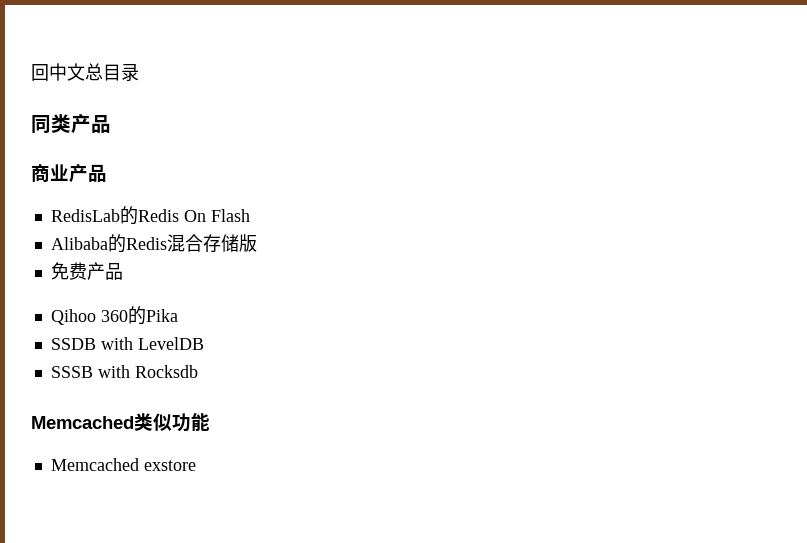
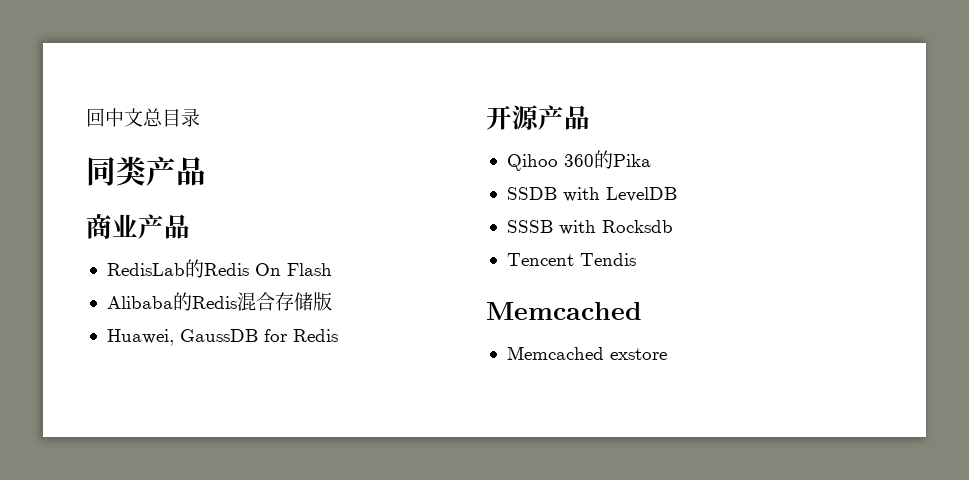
[50,262,87,280] 免费 -> [106,329,338,346] [486,105,540,130] Huawei, GaussDB for Redis // 开源
[31,413,210,432] // Memcached类似功能 -> [506,253,636,266] [486,302,642,320] // Tencent Tendis // Memcached

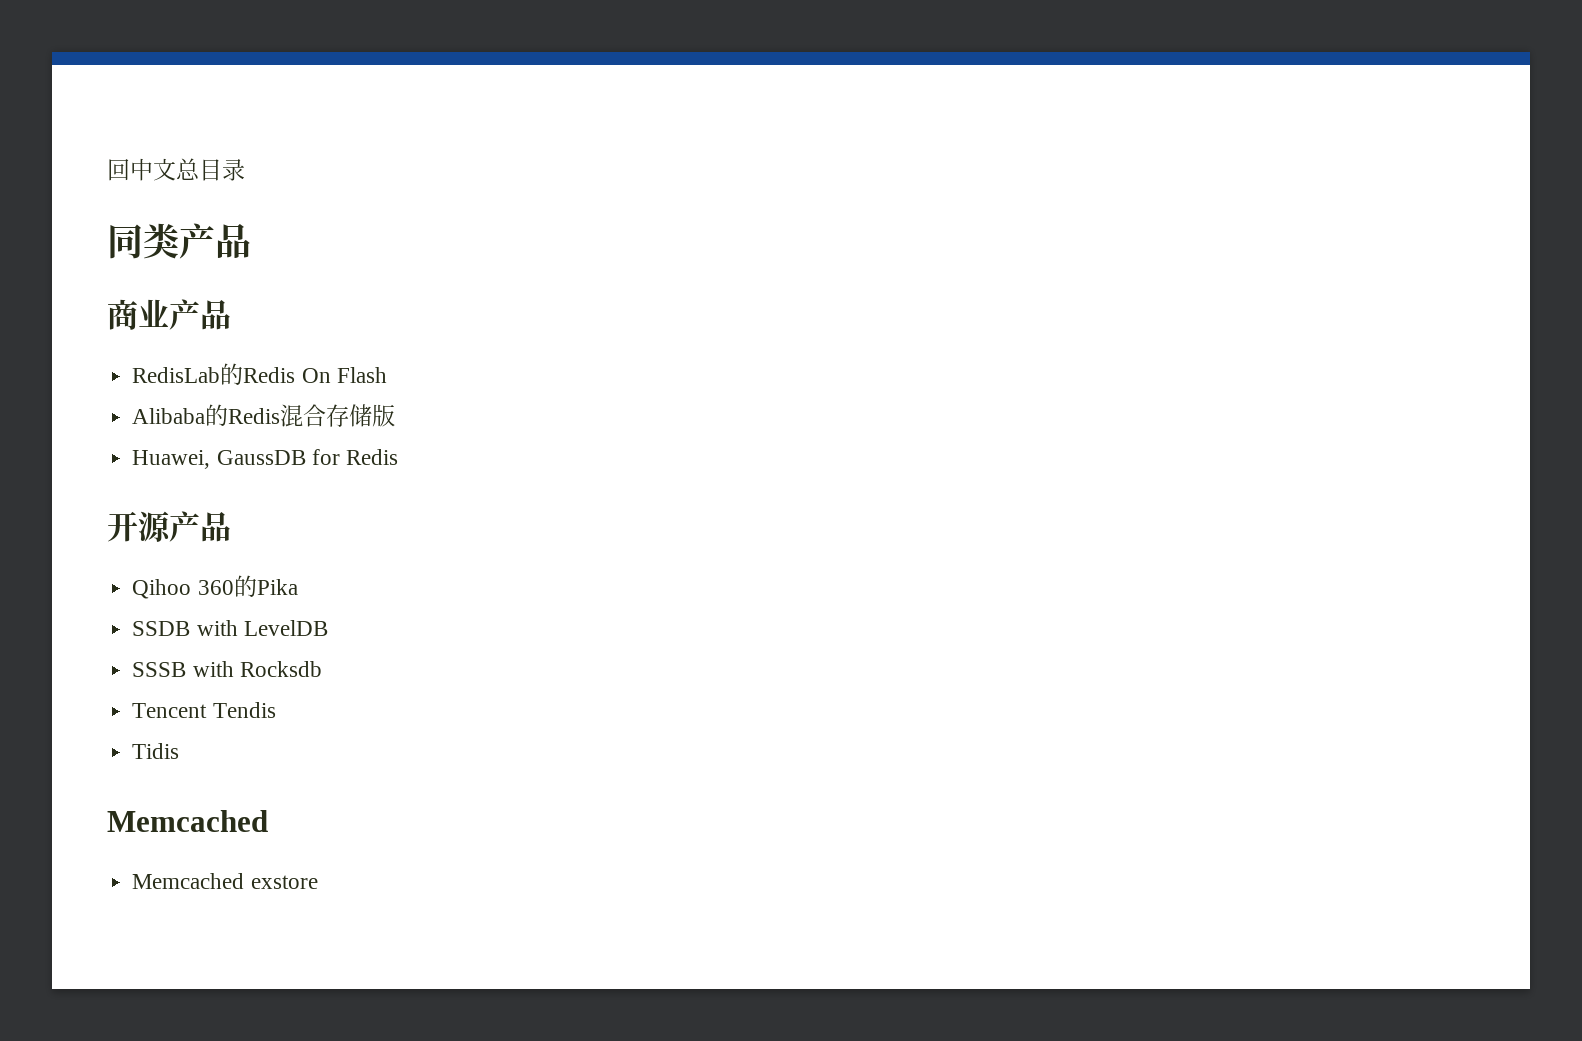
(636, 259) none -> [132,743,180,759] // Tidis

